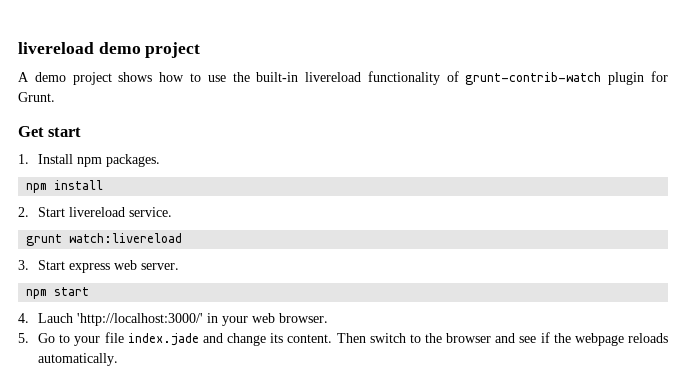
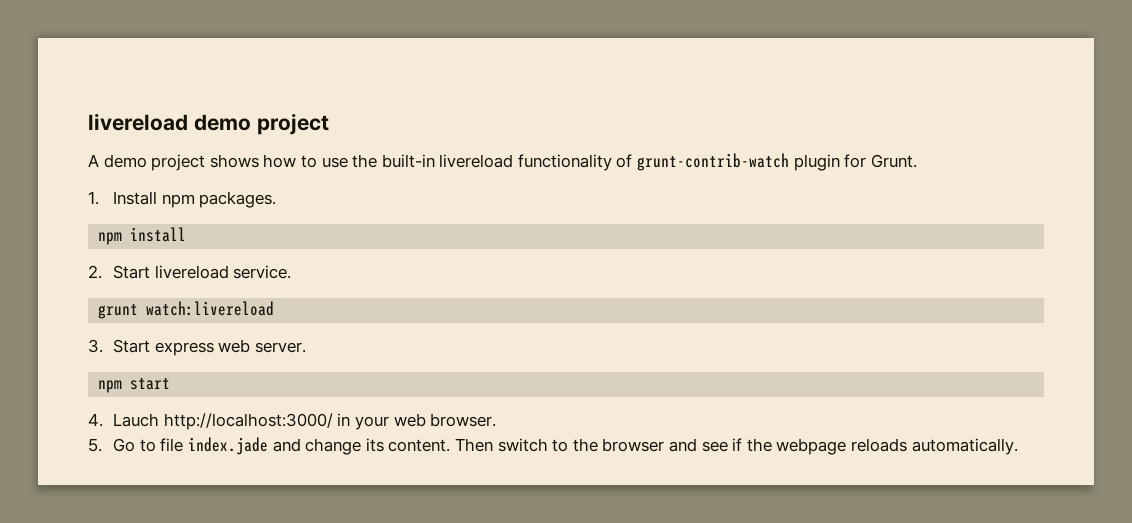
[18,126,82,137] // Get start -> (917, 161) none
[77,313,204,326] 'http://localhost:3000/' -> [163,413,333,430] http://localhost:3000/
[74,336,101,346] your -> (156, 445) none

